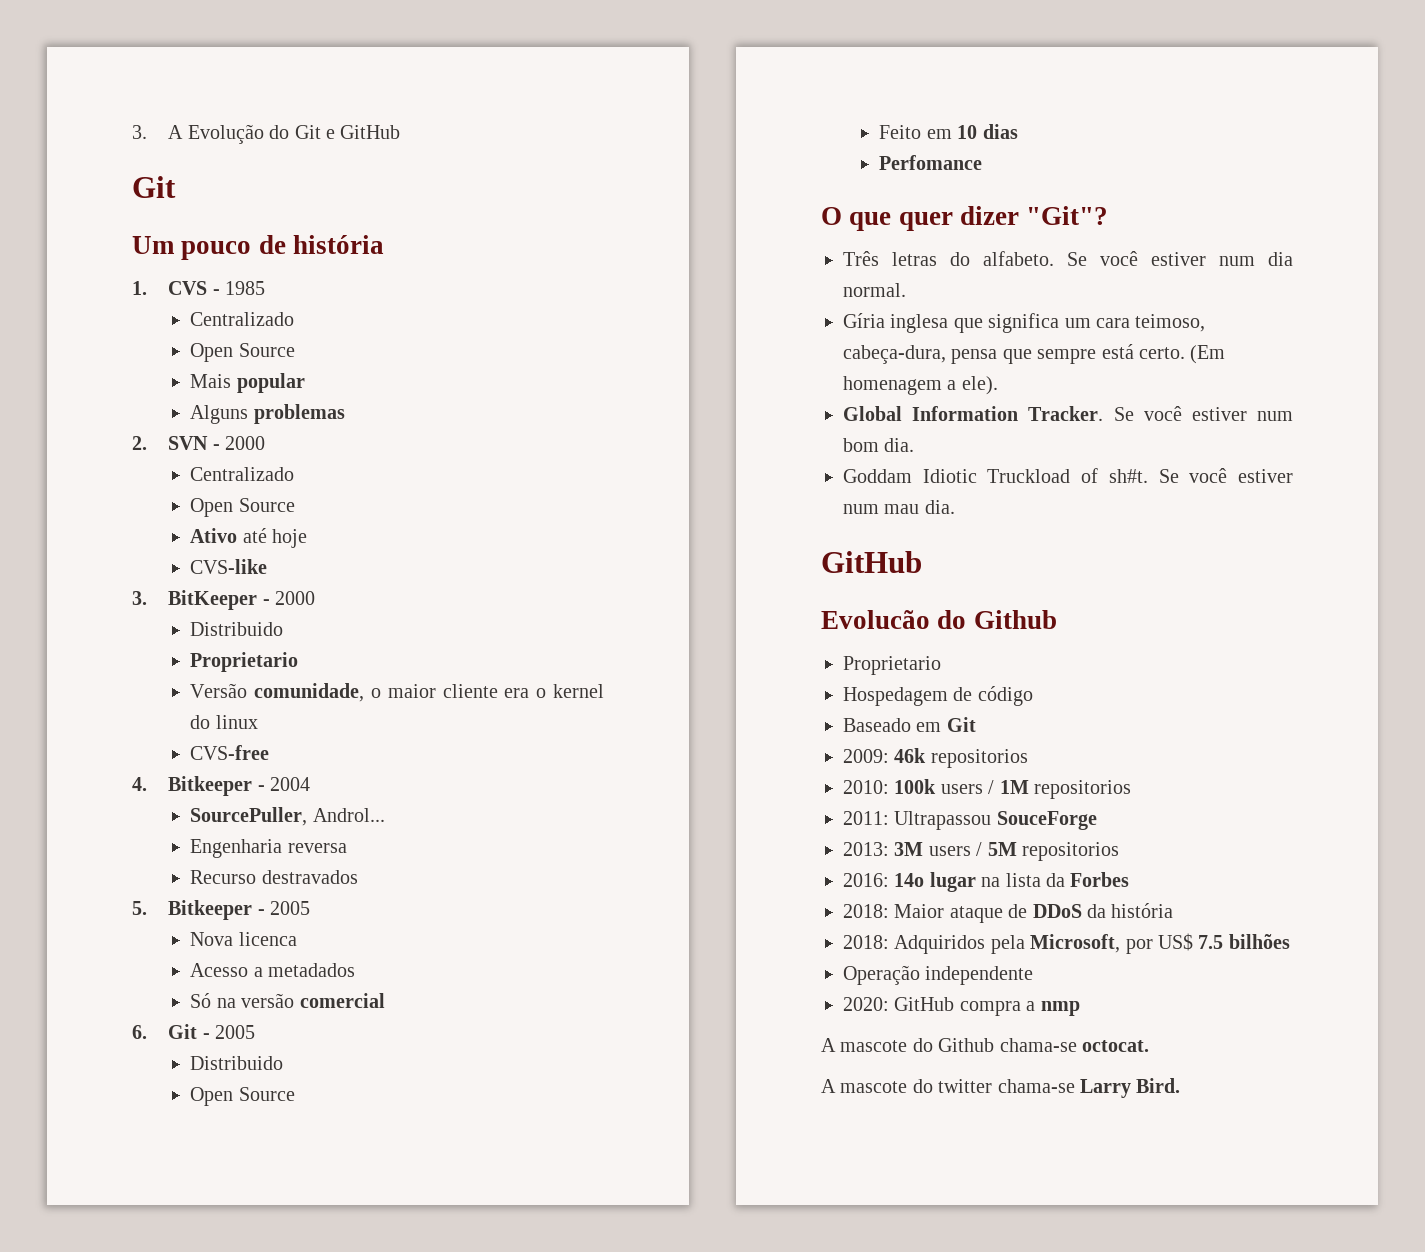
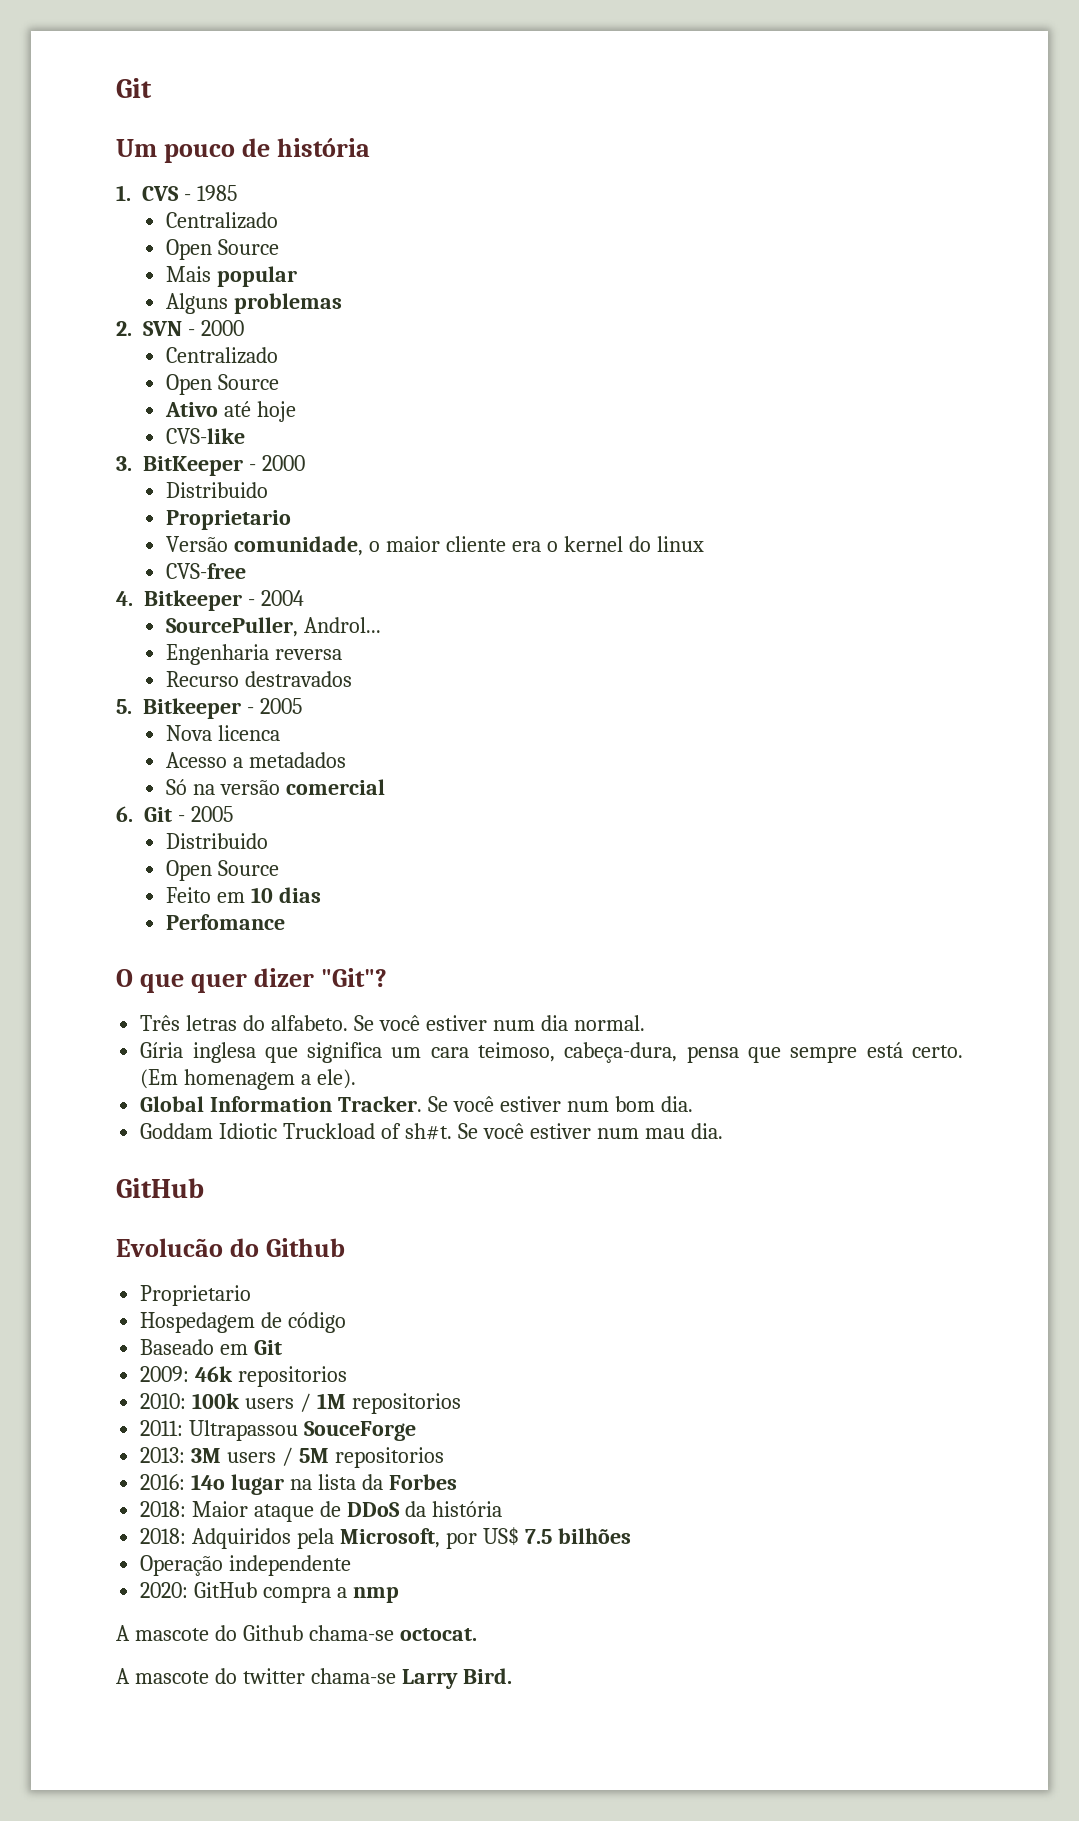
[132,124,401,144] 3. A Evolução do Git e GitHub // -> (116, 88) none

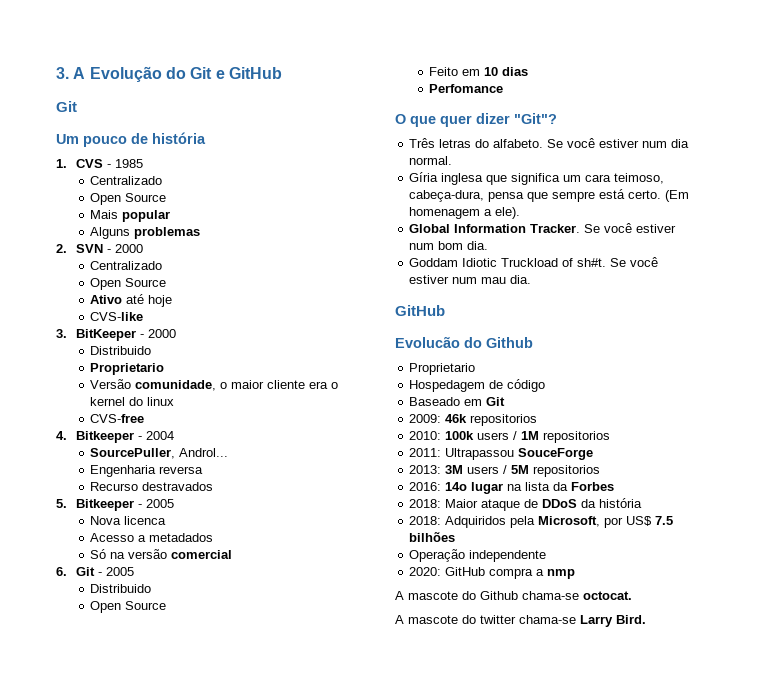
(116, 88) none -> [56,66,282,82] 3. A Evolução do Git e GitHub //

